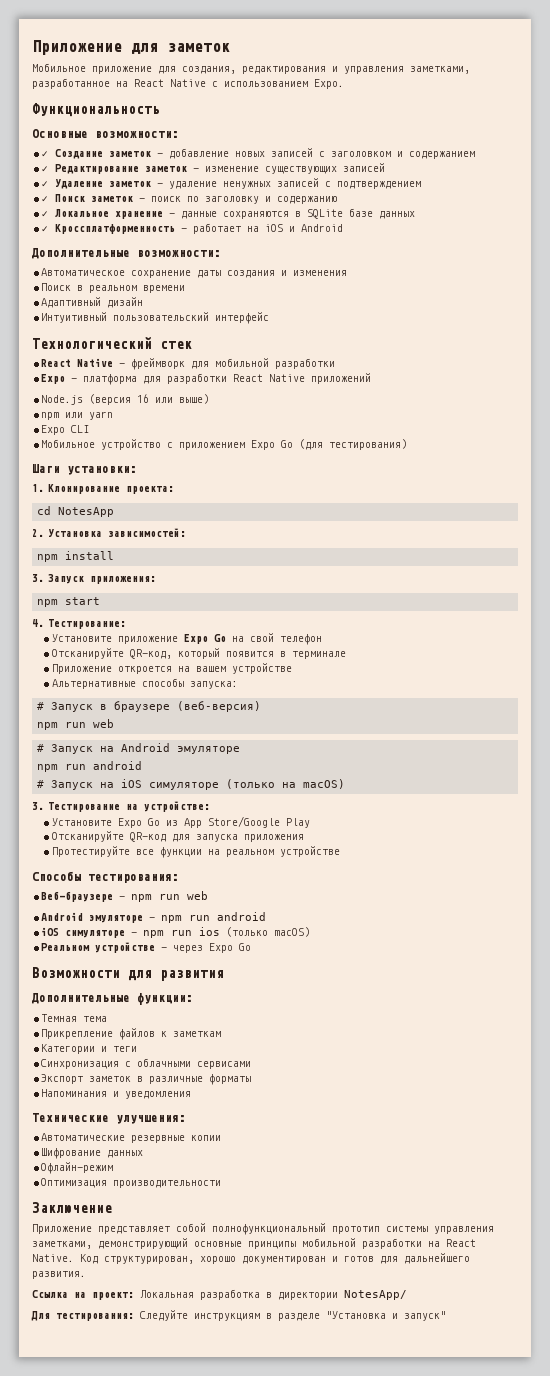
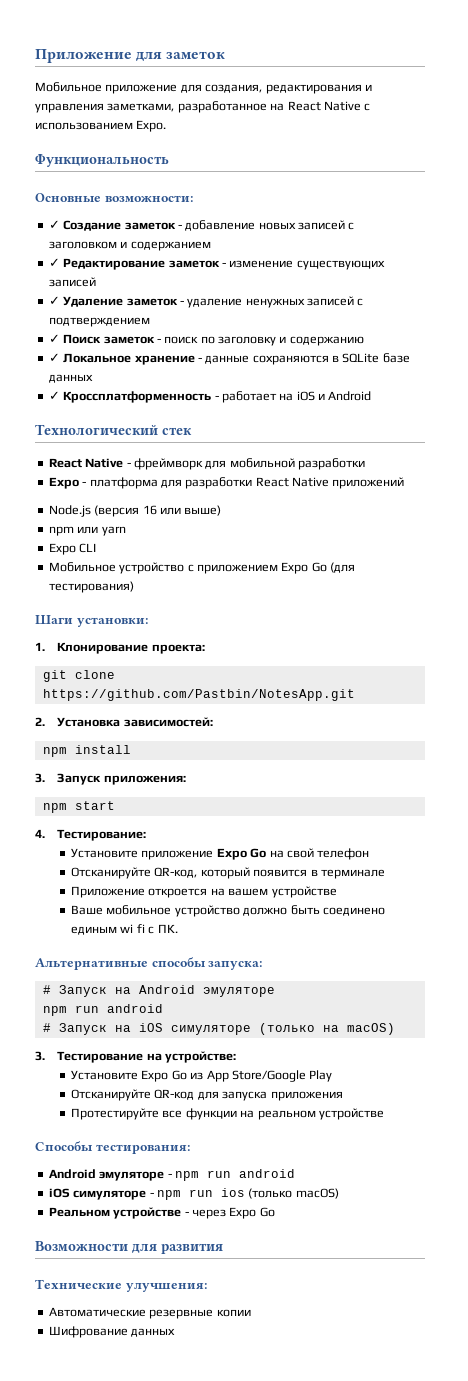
[32,248,221,259] [41,268,348,278] [41,283,186,293] [41,297,144,308] [41,312,270,324] // Дополнительные возможности: // Автоматическое сохранение даты создания и изменения // Поиск в реальном времени // Адаптивный дизайн // Интуитивный пользовательский интерфейс -> (372, 396) none
[37,506,115,517] cd NotesApp -> [42,670,115,682] [42,689,355,701] git clone https://github.com/Pastbin/NotesApp.git
[51,678,238,689] [37,701,262,712] [37,719,115,730] Альтернативные способы запуска: // # Запуск в браузере (веб-версия) // npm run web -> [71,905,385,917] [71,924,178,935] [35,957,263,970] Ваше мобильное устройство должно быть соединено единым wi fi с ПК. // Альтернативные способы запуска:
[41,891,209,902] // Веб-браузере - npm run web -> (190, 1149) none
[32,993,193,1005] [41,1014,108,1022] [41,1028,222,1040] [41,1044,138,1054] [41,1058,252,1069] [41,1074,252,1085] [41,1089,192,1099] // Дополнительные функции: // Темная тема // Прикрепление файлов к заметкам // Категории и теги // Синхронизация с облачными сервисами // Экспорт заметок в различные форматы // Напоминания и уведомления -> (223, 1248) none
[41,1162,114,1174] [41,1178,222,1188] [32,1202,112,1213] [32,1223,494,1235] [32,1238,476,1249] [32,1253,470,1264] [32,1271,86,1279] [32,1289,407,1300] [31,1310,446,1321] // Офлайн-режим // Оптимизация производительности // Заключение // Приложение представляет собой полнофункциональный прототип системы управления заметками, демонстрирующий основные принципы мобильной разработки на React Native. Код структурирован, хорошо документирован и готов для дальнейшего развития. // Ссылка на проект: Локальная разработка в директории NotesApp/ // Для тестирования: Следуйте инструкциям в разделе "Установка и запуск" -> (176, 1332) none

